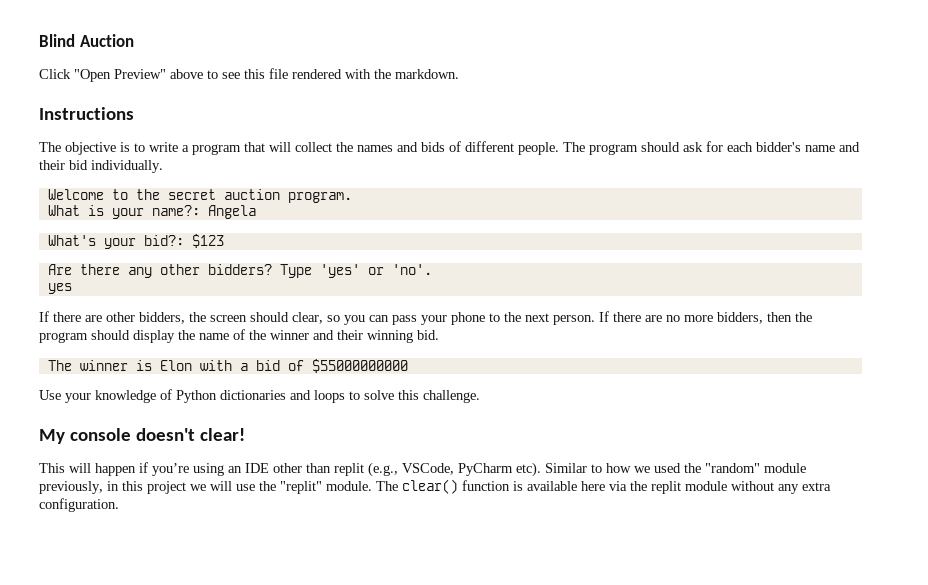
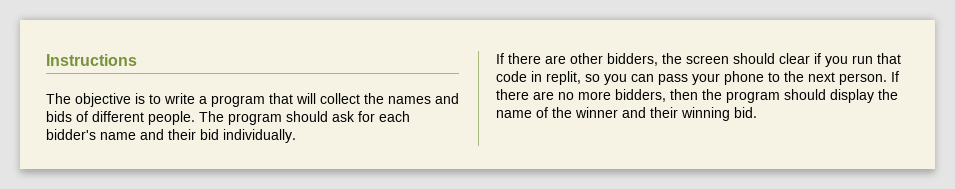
[39,34,134,47] [39,68,459,82] Blind Auction // Click "Open Preview" above to see this file rendered with the markdown. // -> (46, 60) none
[47,189,352,203] [47,205,256,219] [47,234,224,249] [47,264,432,278] [47,283,72,294] // Welcome to the secret auction program. // What is your name?: Angela // What's your bid?: $123 // Are there any other bidders? Type 'yes' or 'no'. // yes -> (296, 136) none
[292,312,323,324] clear, -> [779,53,901,67] [496,71,581,85] clear if you run that code in replit,
[47,359,408,373] [39,389,480,403] [39,428,245,444] [39,462,806,477] [39,479,831,494] [39,498,119,512] // The winner is Elon with a bid of $55000000000 // Use your knowledge of Python dictionaries and loops to solve this challenge. // My console doesn't clear! // This will happen if you’re using an IDE other than replit (e.g., VSCode, PyCharm etc). Similar to how we used the "random" module previously, in this project we will use the "replit" module. The clear() function is available here via the replit module without any extra configuration. -> (757, 112) none

